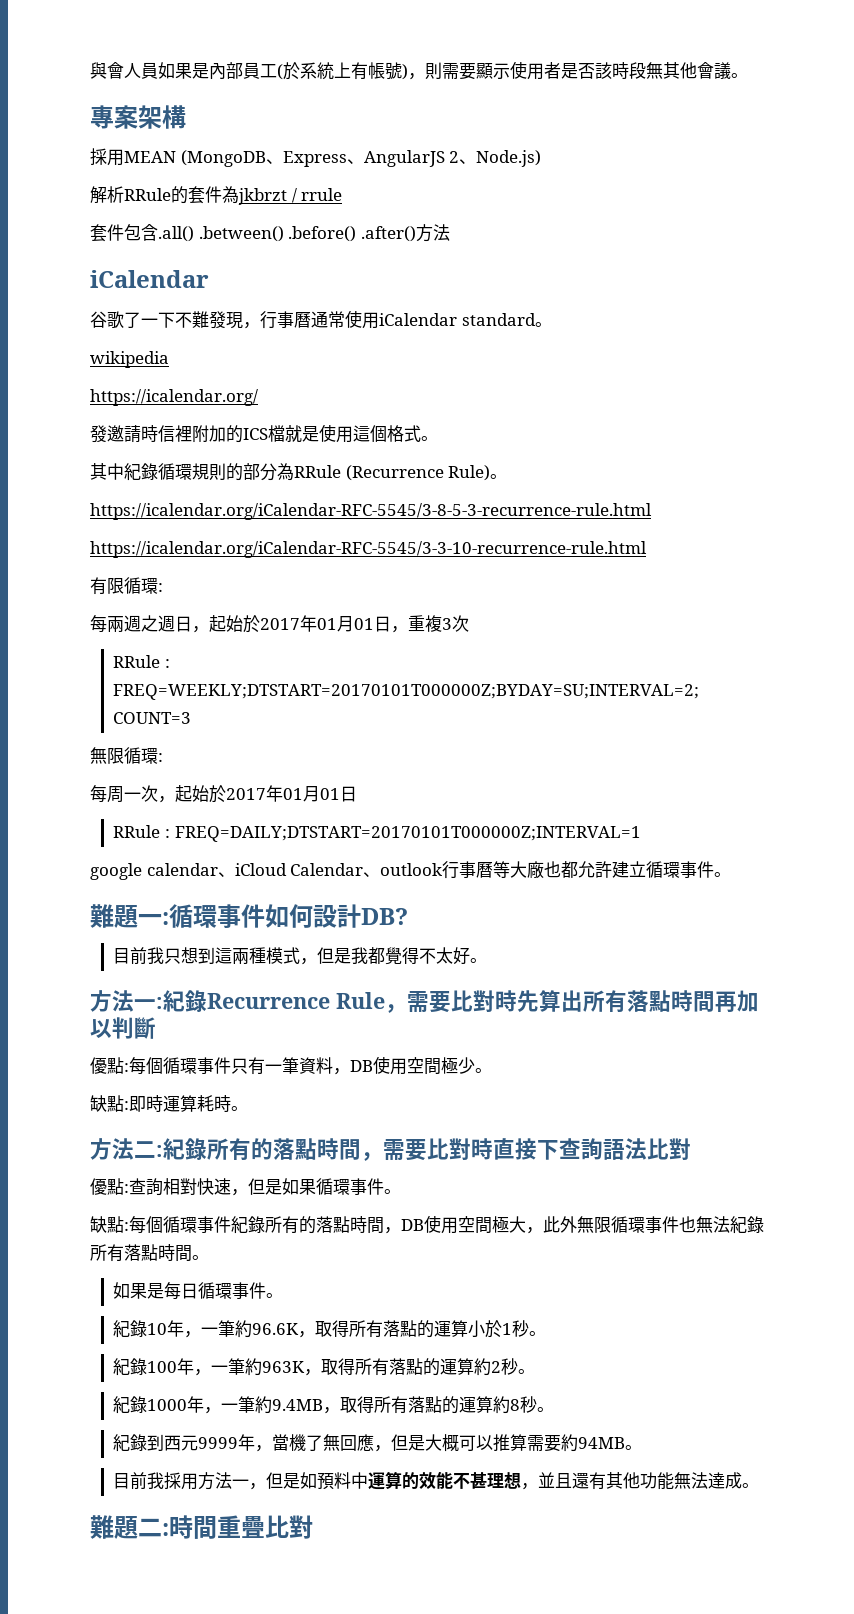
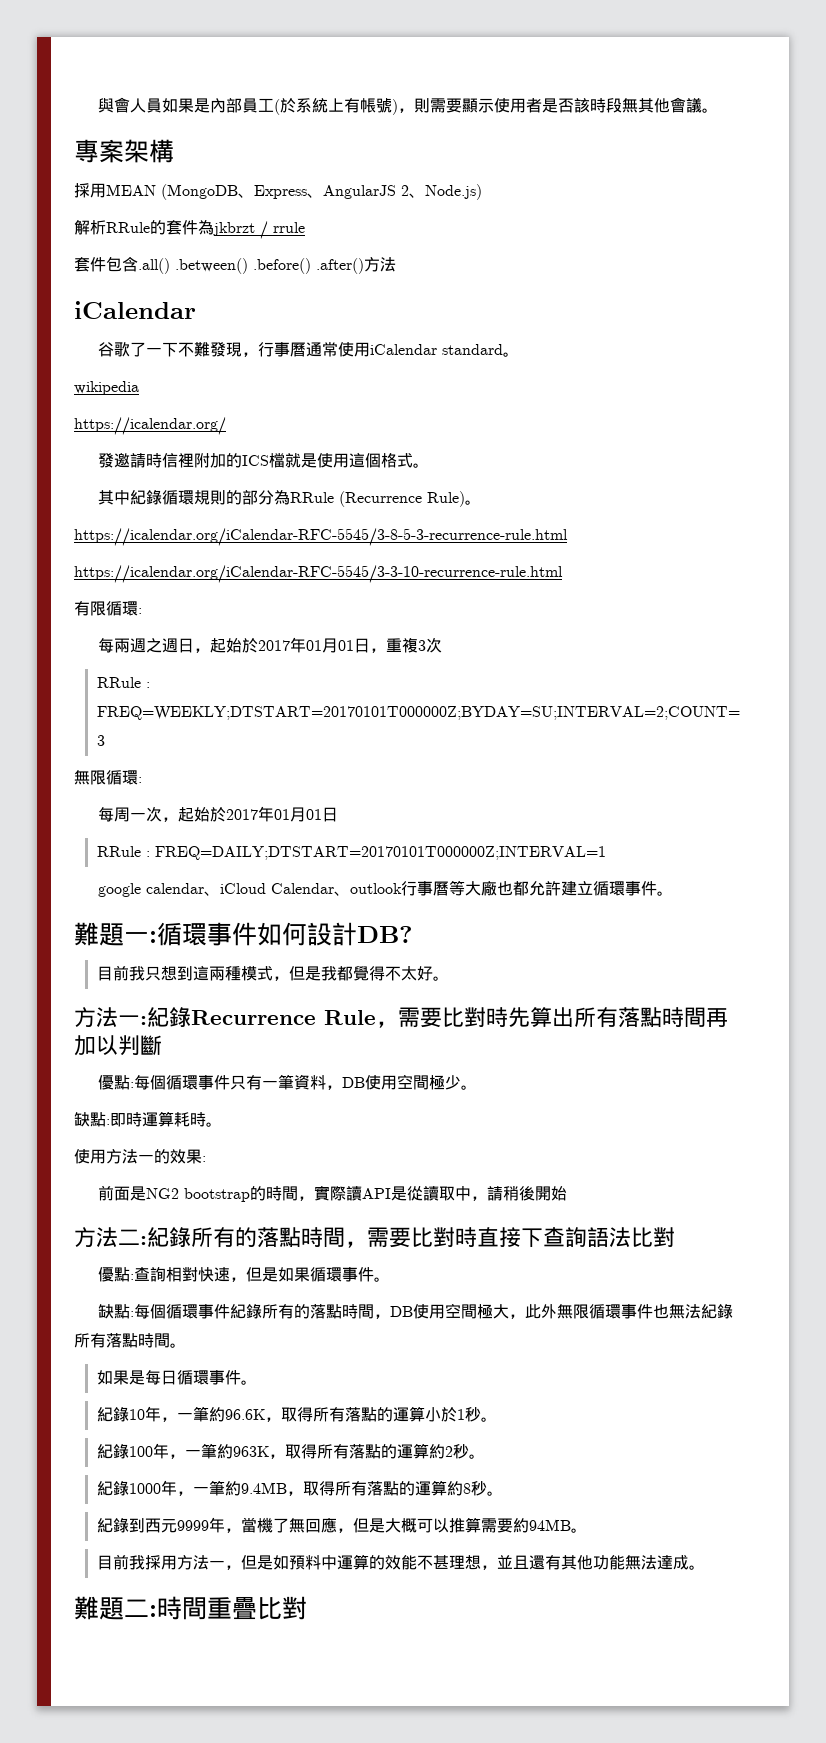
(248, 1108) none -> [74,1149,206,1164] [98,1185,568,1202] // 使用方法一的效果: // 前面是NG2 bootstrap的時間，實際讀API是從讀取中，請稍後開始

